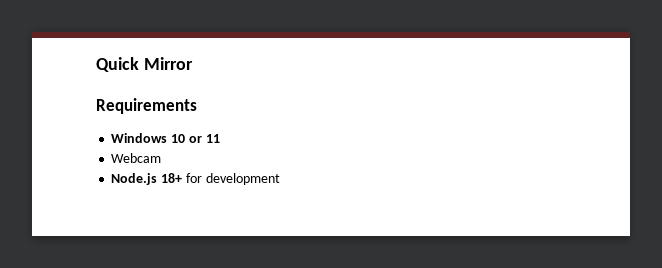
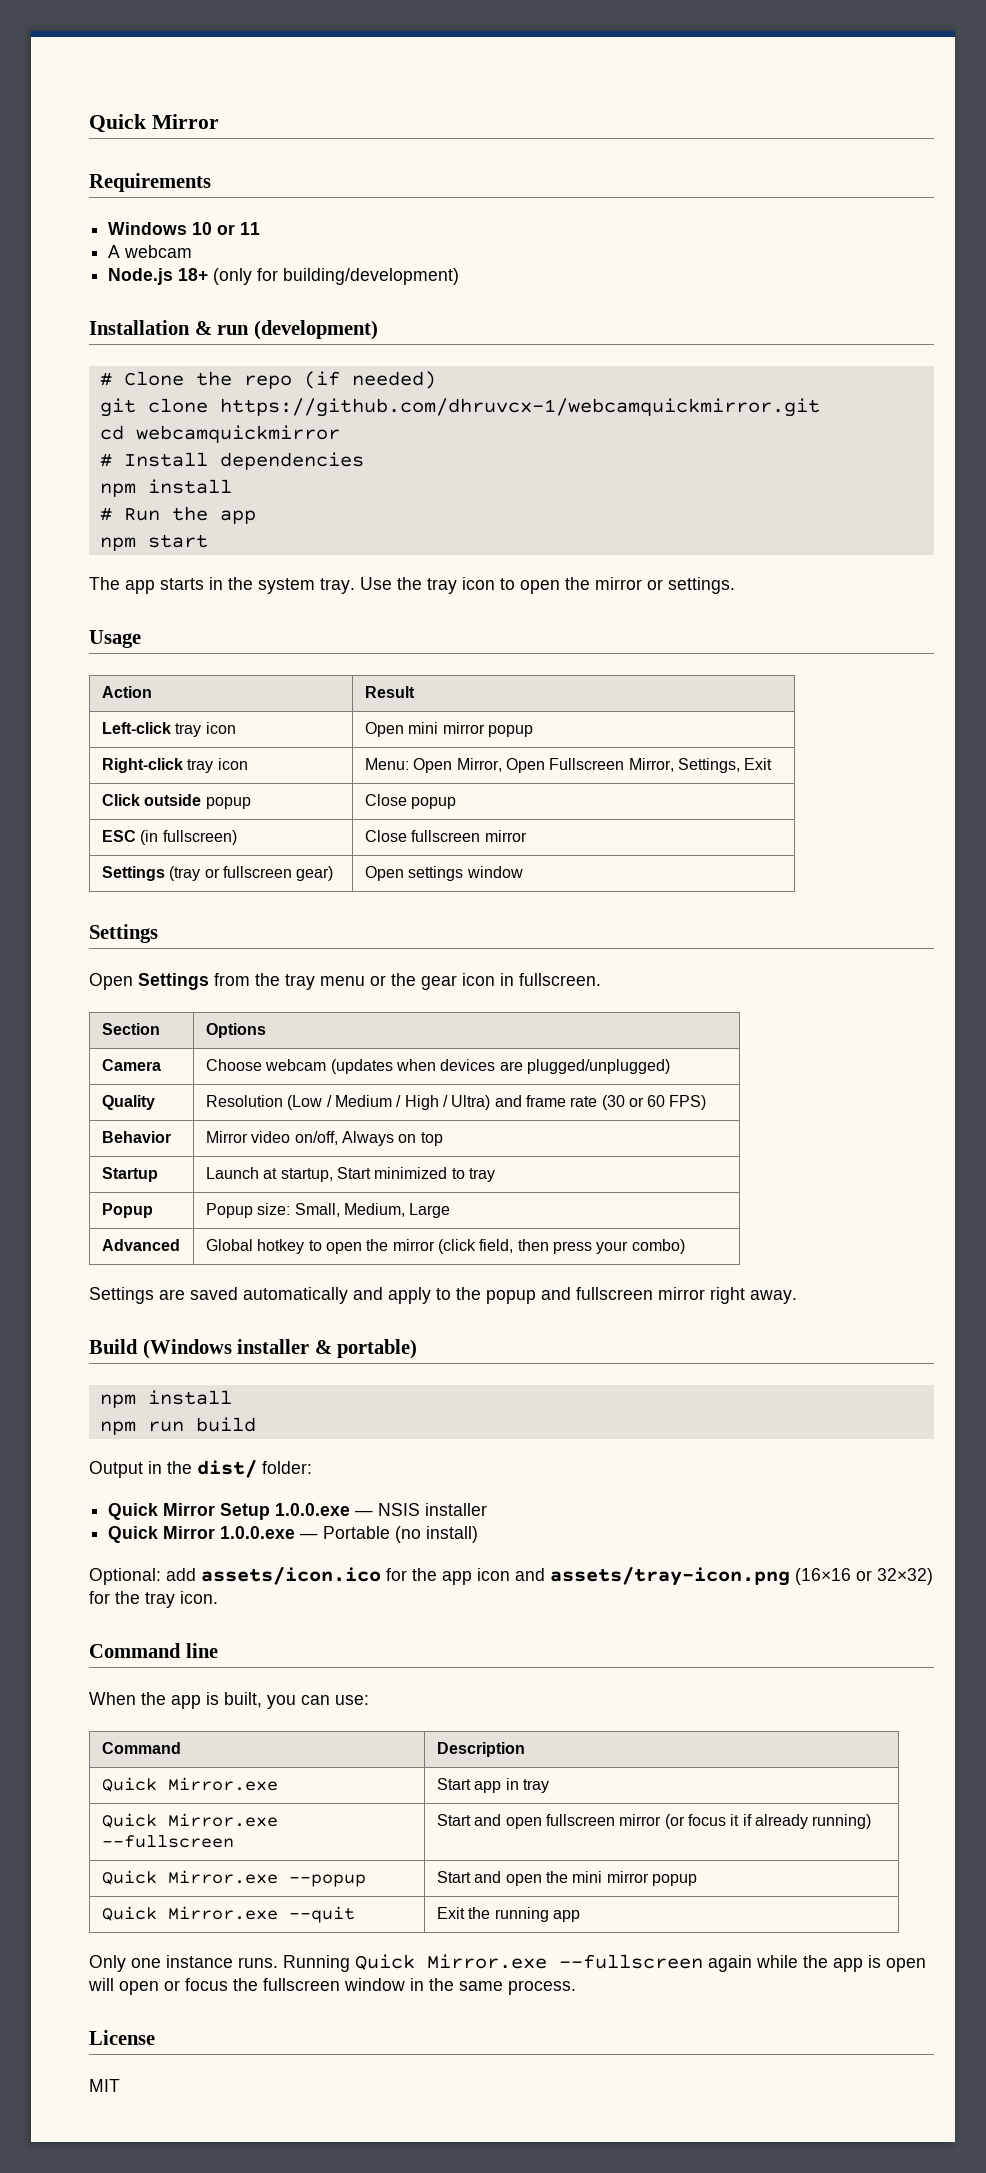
[111,153,162,163] Webcam -> [108,245,193,258] A webcam
[185,173,280,185] for development -> [213,268,460,285] [89,320,378,340] [99,371,436,389] [99,398,820,417] [99,425,340,443] [99,452,364,470] [99,479,232,497] [99,506,256,524] [99,534,208,551] [89,577,735,594] [89,630,141,648] [101,686,152,698] [364,686,415,698] [101,722,236,737] [364,722,533,737] [101,758,248,773] [364,758,773,773] [101,794,251,809] [364,794,457,809] [101,830,237,845] [364,830,527,842] [101,866,334,881] [364,866,523,881] [89,924,158,943] [89,973,601,990] [101,1023,160,1035] [205,1023,266,1038] [101,1059,161,1071] [205,1059,670,1074] [101,1095,155,1110] [205,1095,707,1110] [101,1131,171,1143] [205,1131,443,1146] [101,1167,158,1182] [205,1167,495,1182] [101,1203,153,1218] [205,1203,451,1218] [101,1239,180,1251] [205,1239,685,1254] [89,1287,797,1304] [89,1339,418,1359] [99,1390,232,1408] [99,1417,256,1435] [89,1460,312,1478] [108,1503,488,1520] [108,1526,479,1543] [89,1567,933,1586] [89,1591,218,1608] [89,1643,218,1658] [89,1692,369,1709] [101,1742,181,1754] [436,1742,525,1757] [101,1777,278,1792] [436,1778,549,1793] [101,1813,278,1828] [101,1835,234,1848] [436,1814,872,1829] [101,1870,366,1887] [436,1871,697,1886] [101,1906,355,1923] [436,1907,580,1922] [89,1954,926,1972] [88,1978,576,1995] [89,2030,155,2045] [89,2079,120,2092] (only for building/development) // Installation & run (development) // # Clone the repo (if needed) // git clone https://github.com/dhruvcx-1/webcamquickmirror.git // cd webcamquickmirror // # Install dependencies // npm install // # Run the app // npm start // The app starts in the system tray. Use the tray icon to open the mirror or settings. // Usage // Action | Result // Left-click tray icon | Open mini mirror popup // Right-click tray icon | Menu: Open Mirror, Open Fullscreen Mirror, Settings, Exit // Click outside popup | Close popup // ESC (in fullscreen) | Close fullscreen mirror // Settings (tray or fullscreen gear) | Open settings window // Settings // Open Settings from the tray menu or the gear icon in fullscreen. // Section | Options // Camera | Choose webcam (updates when devices are plugged/unplugged) // Quality | Resolution (Low / Medium / High / Ultra) and frame rate (30 or 60 FPS) // Behavior | Mirror video on/off, Always on top // Startup | Launch at startup, Start minimized to tray // Popup | Popup size: Small, Medium, Large // Advanced | Global hotkey to open the mirror (click field, then press your combo) // Settings are saved automatically and apply to the popup and fullscreen mirror right away. // Build (Windows installer & portable) // npm install // npm run build // Output in the dist/ folder: // Quick Mirror Setup 1.0.0.exe — NSIS installer // Quick Mirror 1.0.0.exe — Portable (no install) // Optional: add assets/icon.ico for the app icon and assets/tray-icon.png (16×16 or 32×32) for the tray icon. // Command line // When the app is built, you can use: // Command | Description // Quick Mirror.exe | Start app in tray // Quick Mirror.exe --fullscreen | Start and open fullscreen mirror (or focus it if already running) // Quick Mirror.exe --popup | Start and open the mini mirror popup // Quick Mirror.exe --quit | Exit the running app // Only one instance runs. Running Quick Mirror.exe --fullscreen again while the app is open will open or focus the fullscreen window in the same process. // License // MIT

